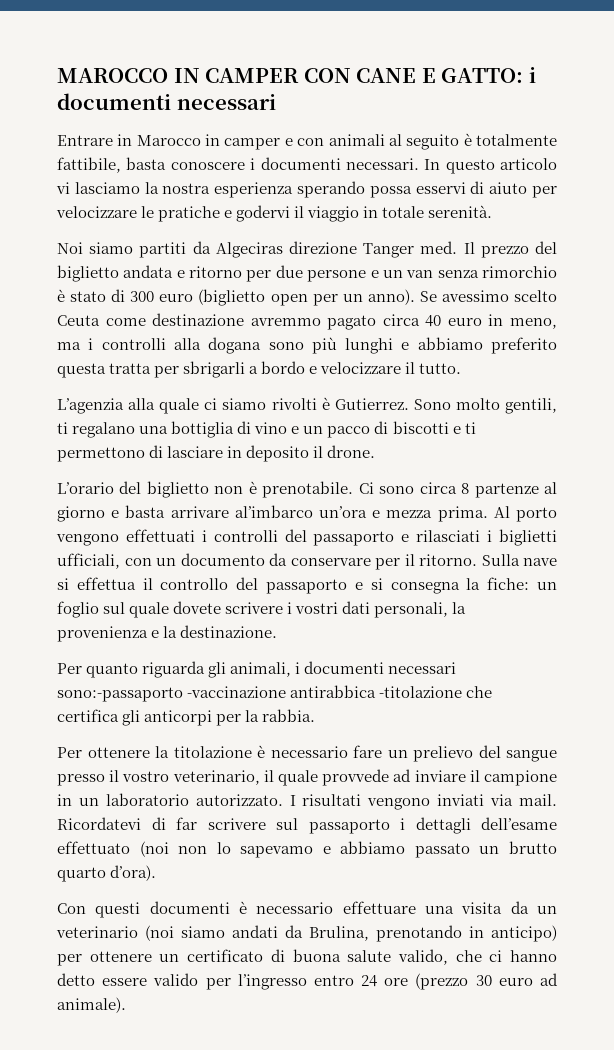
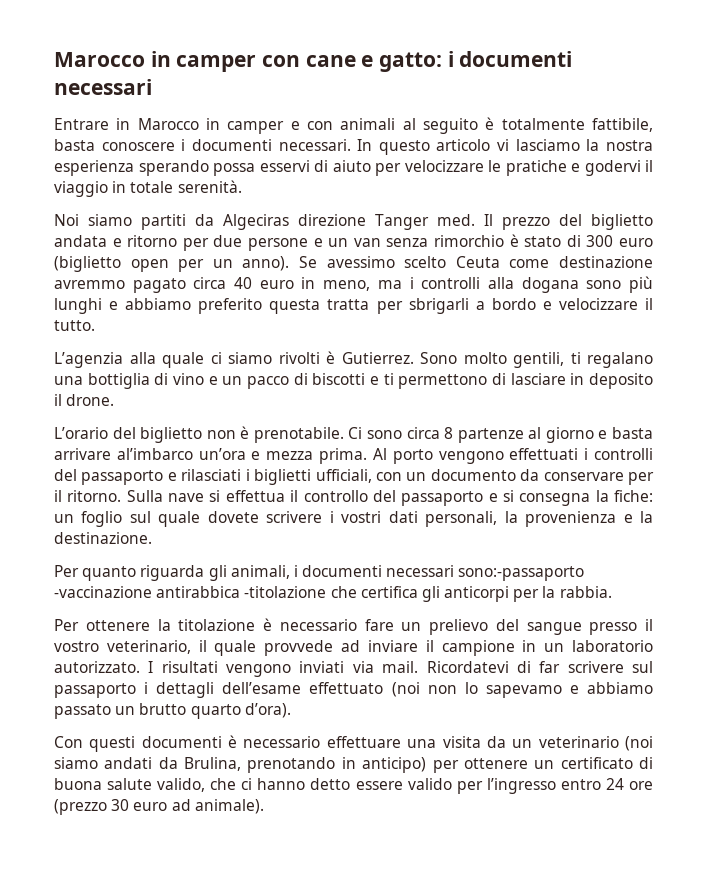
[57,68,524,83] MAROCCO IN CAMPER CON CANE E GATTO: -> [54,51,443,72] Marocco in camper con cane e gatto:

